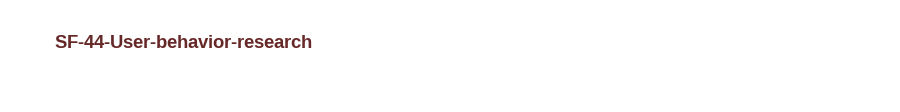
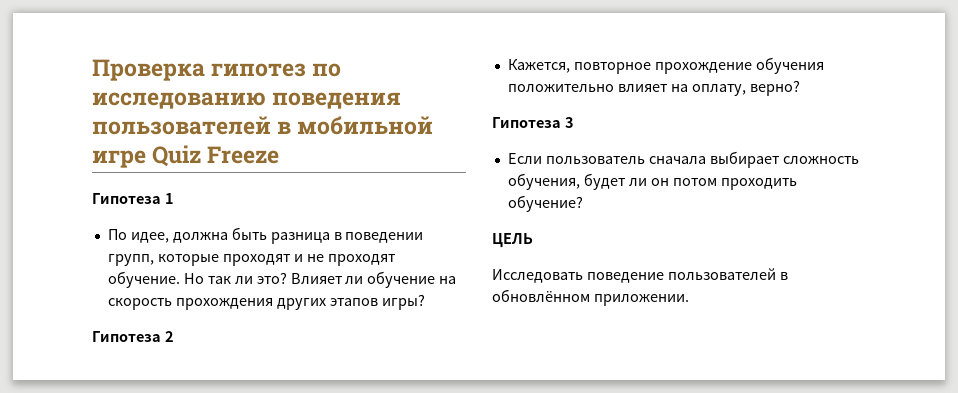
[55,35,312,48] SF-44-User-behavior-research -> [92,59,342,81] [92,92,402,109] [92,116,434,135] [92,145,280,168] [92,193,174,204] [107,227,424,244] [107,254,396,266] [107,271,457,288] [107,294,425,310] [92,331,174,342] [507,57,824,74] [507,80,800,96] [492,117,574,128] [507,151,859,168] [507,173,797,190] [507,195,583,212] [492,233,533,248] [492,268,788,283] [492,289,689,306] Проверка гипотез по исследованию поведения пользователей в мобильной игре Quiz Freeze // Гипотеза 1 // По идее, должна быть разница в поведении групп, которые проходят и не проходят обучение. Но так ли это? Влияет ли обучение на скорость прохождения других этапов игры? // Гипотеза 2 // Кажется, повторное прохождение обучения положительно влияет на оплату, верно? // Гипотеза 3 // Если пользователь сначала выбирает сложность обучения, будет ли он потом проходить обучение? // ЦЕЛЬ // Исследовать поведение пользователей в обновлённом приложении.

